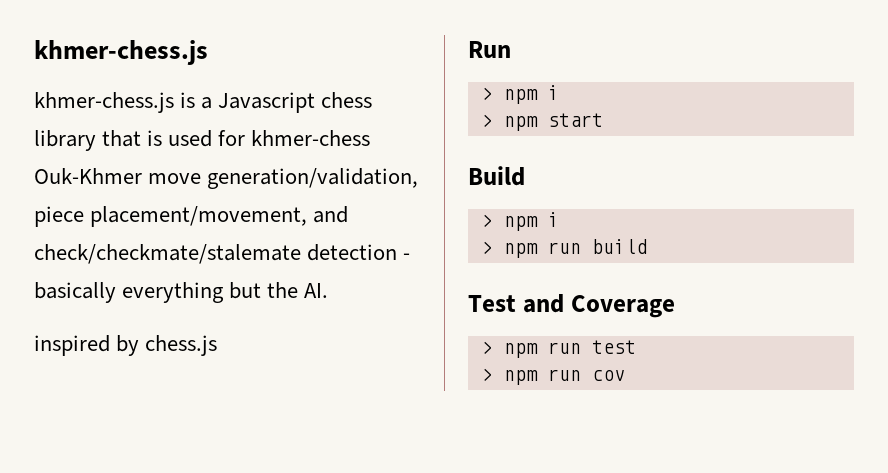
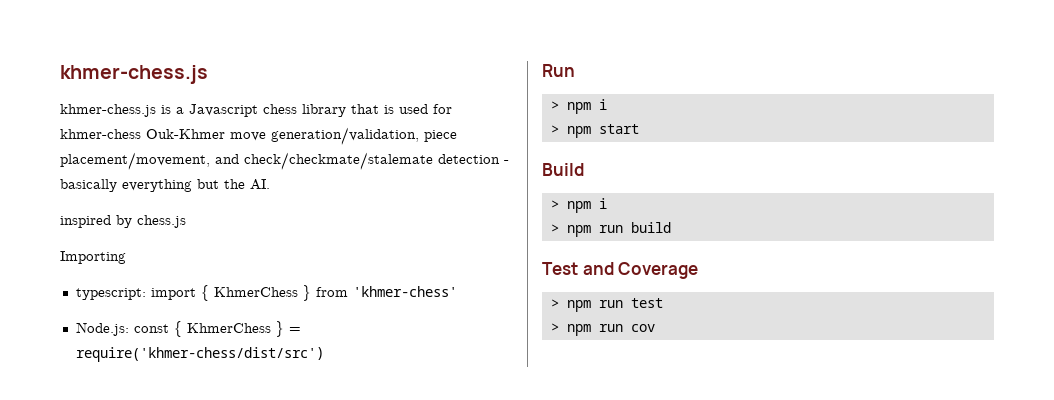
(218, 345) none -> [60,251,126,264] [75,285,457,301] [75,321,301,337] [75,347,324,362] // Importing // typescript: import { KhmerChess } from 'khmer-chess' // Node.js: const { KhmerChess } = require('khmer-chess/dist/src')

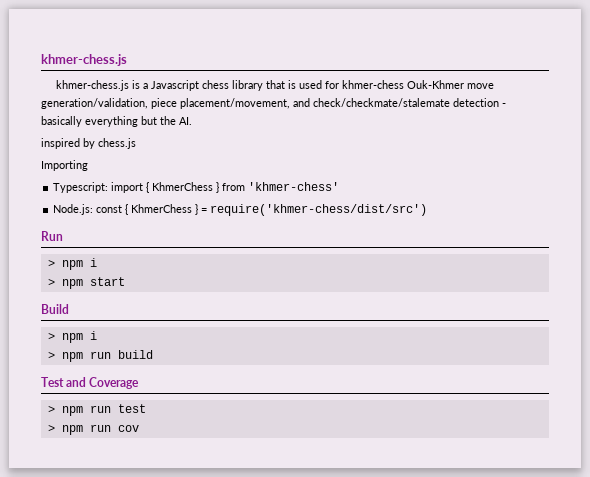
[75,288,146,300] typescript: -> [53,182,109,193] Typescript:

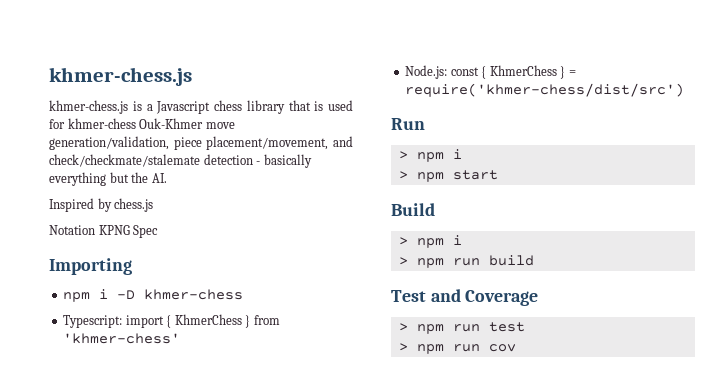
[41,138,80,149] inspired -> [49,198,94,212] Inspired
[41,160,88,171] Importing -> [49,225,159,238] [49,258,132,275] [63,289,244,302] Notation KPNG Spec // Importing // npm i -D khmer-chess

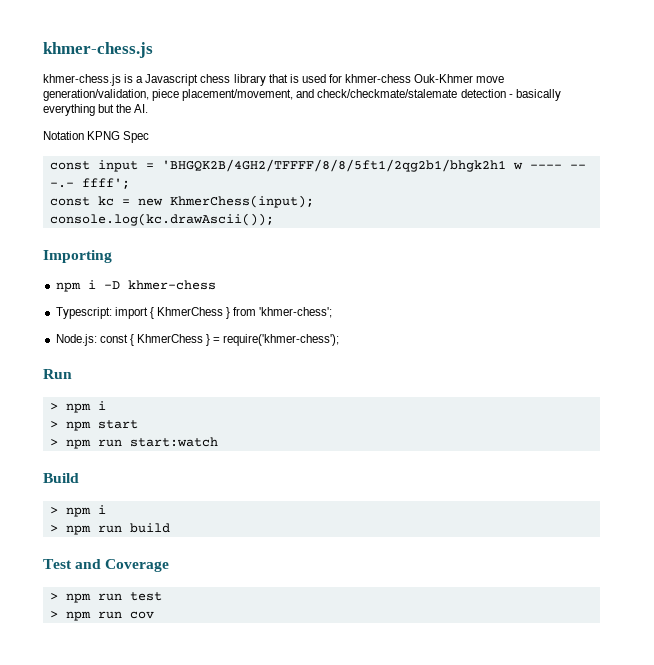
[49,198,154,212] // Inspired by chess.js -> (149, 108) none
(159, 231) none -> [49,159,586,172] [49,178,130,189] [49,195,314,208] [49,213,274,226] // const input = 'BHGQK2B/4GH2/TFFFF/8/8/5ft1/2qg2b1/bhgk2h1 w ---- -- -.- ffff'; // const kc = new KhmerChess(input); // console.log(kc.drawAscii());
[63,333,181,344] 'khmer-chess' -> [259,307,333,318] 'khmer-chess';
[405,83,685,97] require('khmer-chess/dist/src') -> [223,334,340,346] require('khmer-chess');
(498, 175) none -> [49,437,218,449] // > npm run start:watch

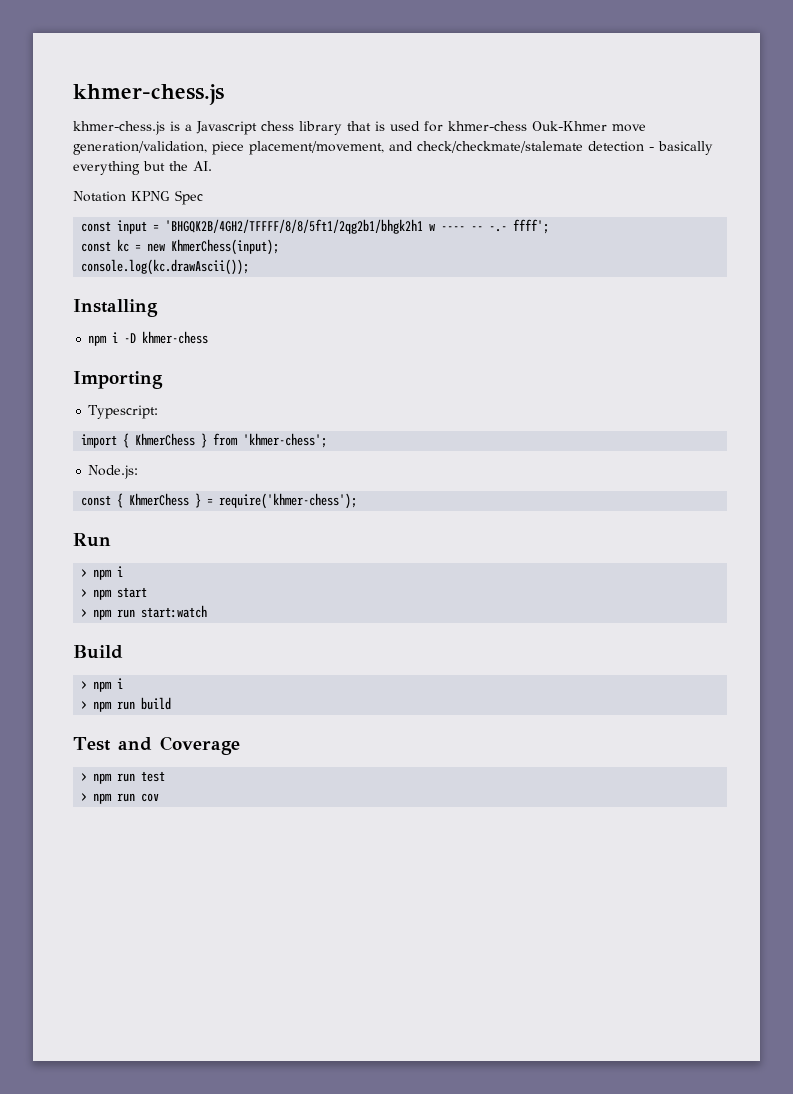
[43,250,112,263] Importing -> [73,299,158,317] Installing
(216, 285) none -> [73,371,163,389] // Importing
(112, 313) none -> (159, 412) //
(97, 340) none -> (139, 472) //

